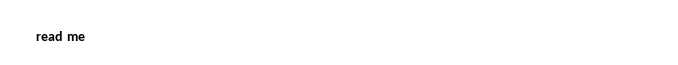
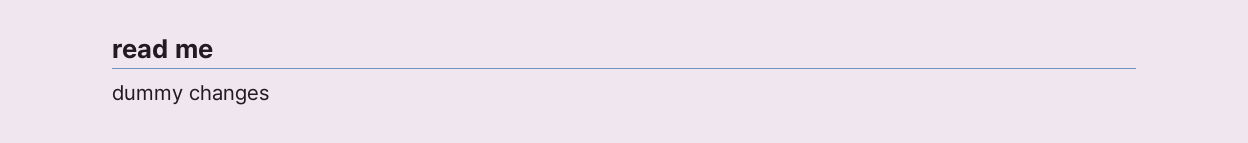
(85, 37) none -> [112,85,269,105] // dummy changes

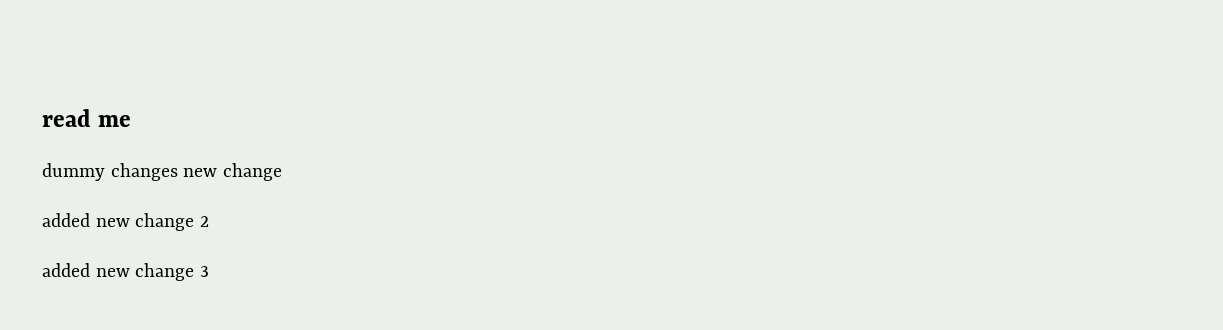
(269, 95) none -> [183,163,283,181] [42,213,210,231] [42,263,210,281] new change // added new change 2 // added new change 3

